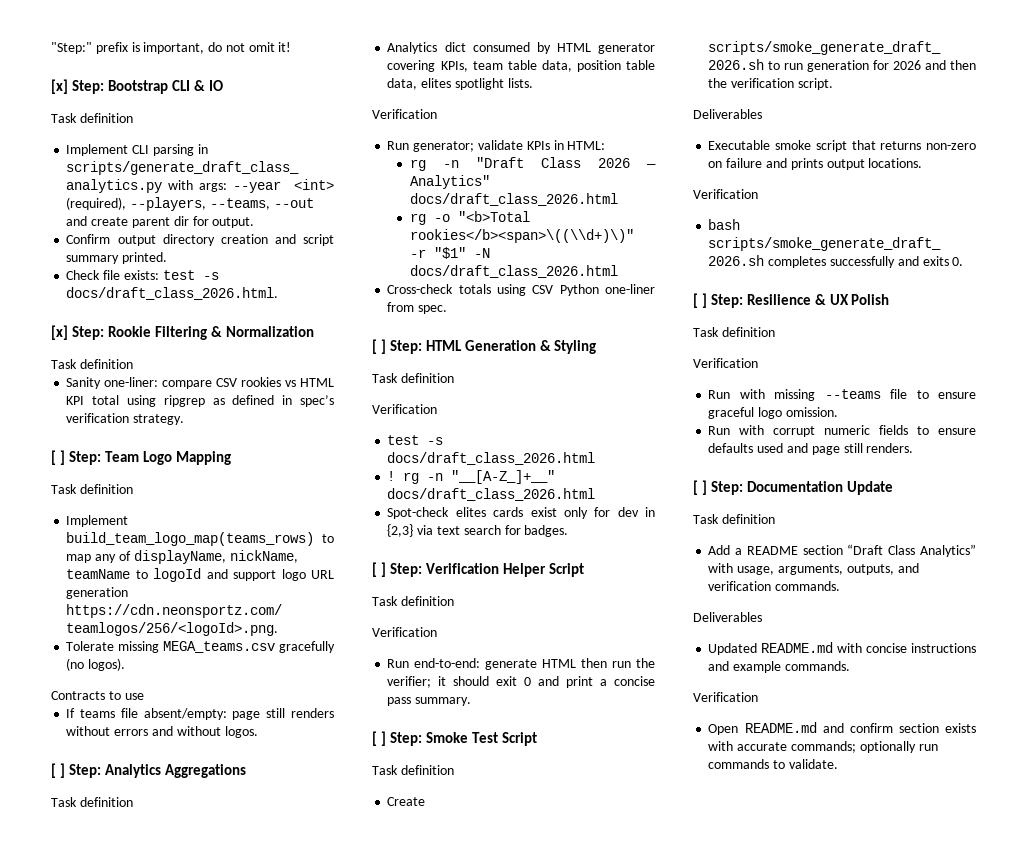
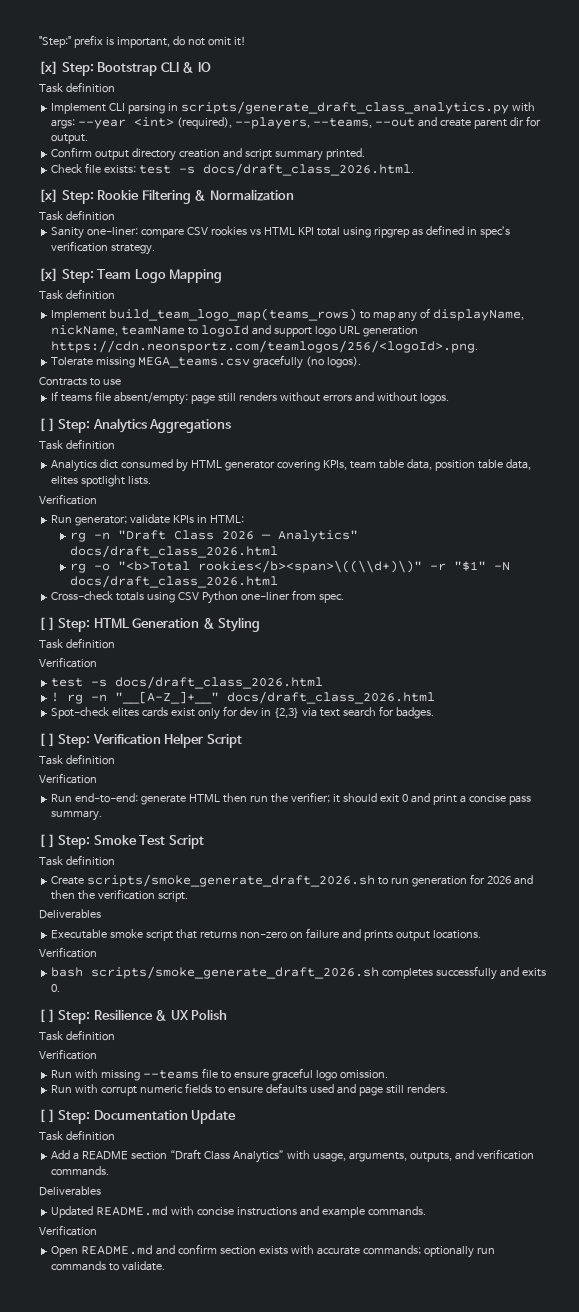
[51,450,65,465] [ ] -> [39,268,58,282] [x]

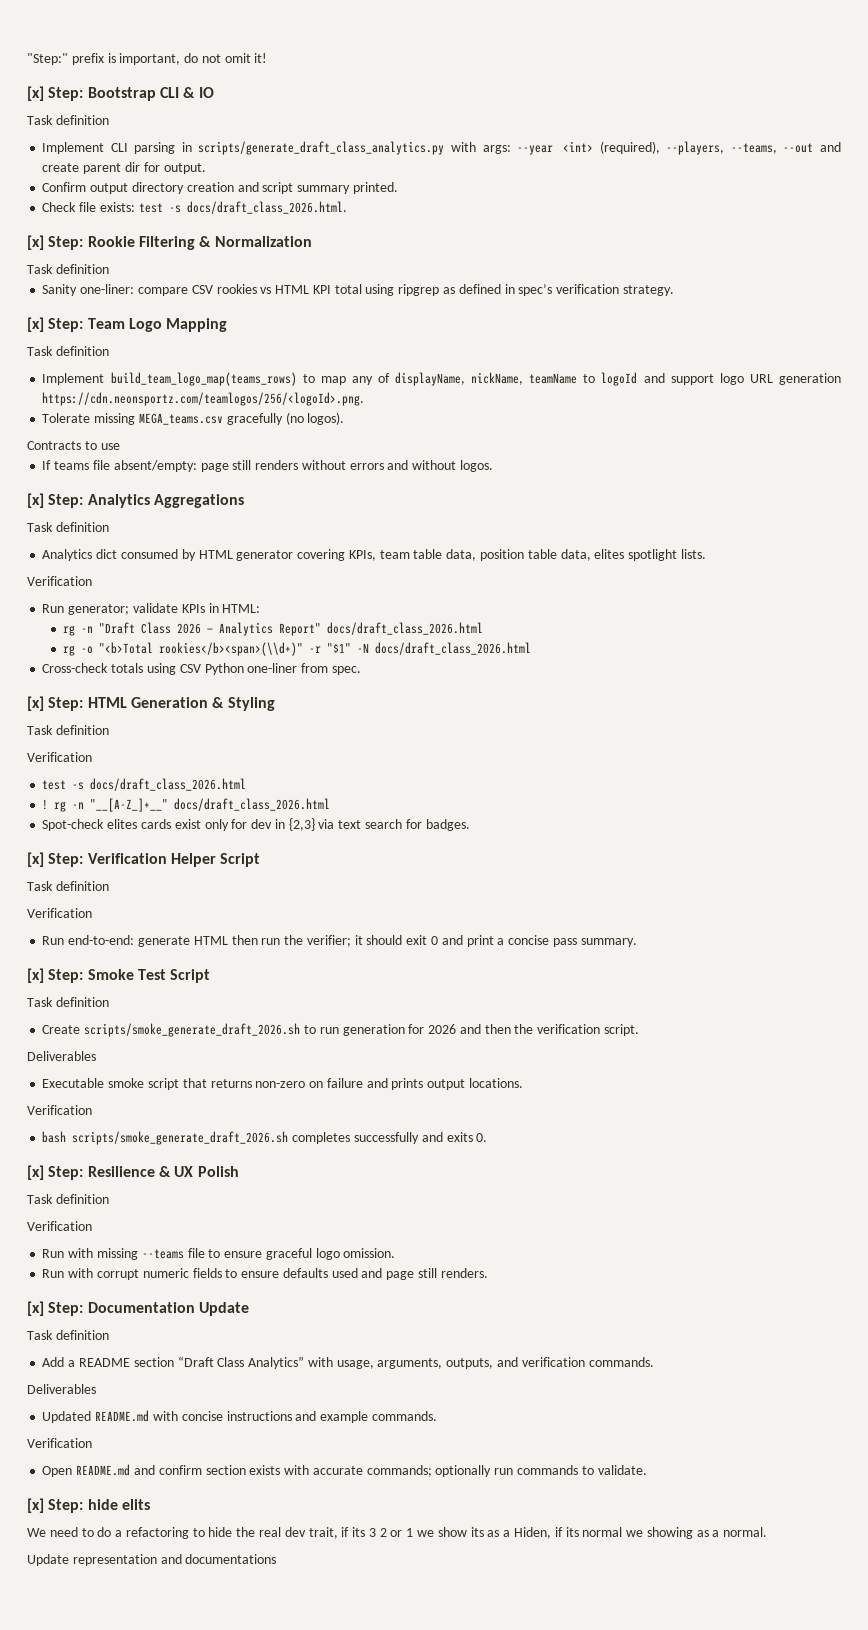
[39,418,55,432] [ ] -> [27,493,44,508] [x]
[277,530,358,542] Analytics" -> [219,622,322,636] Analytics Report"
[197,560,422,573] rookies</b><span>\((\\d+)\)" -> [159,642,304,656] rookies</b><span>(\\d+)"
[39,617,55,631] [ ] -> [27,696,44,711] [x]
[39,733,55,747] [ ] -> [27,852,44,867] [x]
[39,834,55,848] [ ] -> [27,968,44,983] [x]
[39,1009,55,1023] [ ] -> [27,1165,44,1180] [x]
[39,1109,55,1123] [ ] -> [27,1301,44,1316] [x]
(166, 1266) none -> [27,1498,150,1513] [27,1527,768,1539] [27,1554,277,1566] // [x] Step: hide elits // We need to do a refactoring to hide the real dev trait, if its 3 2 or 1 we show its as a Hiden, if its normal we showing as a normal. // Update representation and documentations

